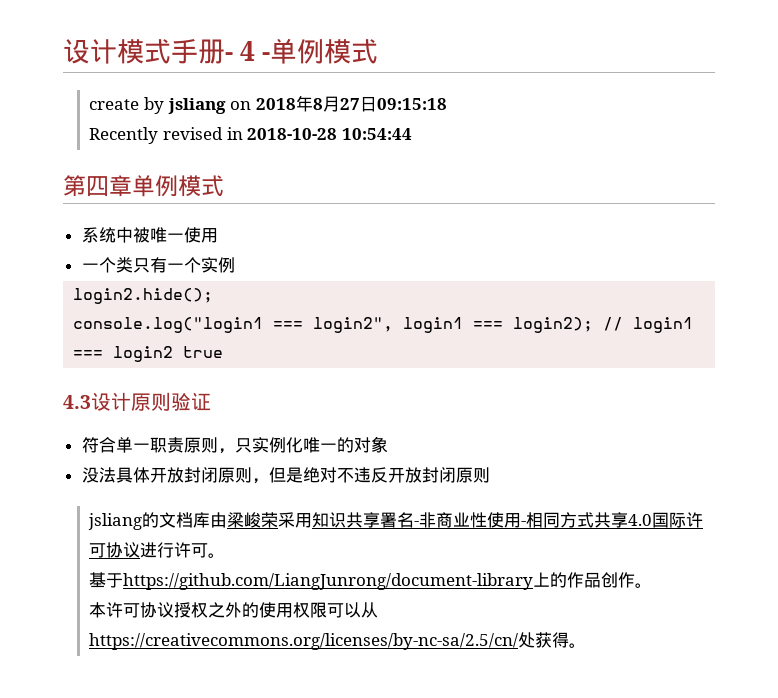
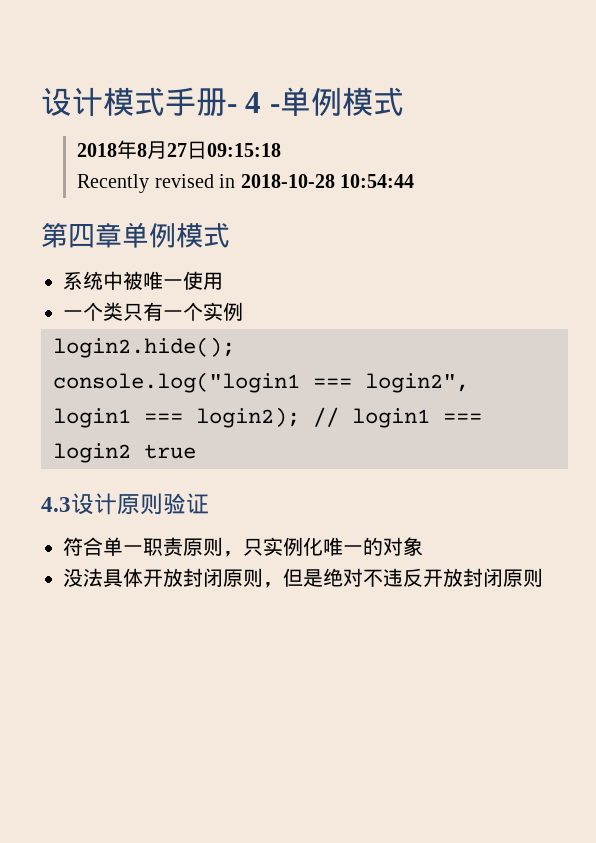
[89,97,252,114] create by jsliang on -> (404, 101) none
[88,512,704,530] [89,542,226,558] [89,572,653,590] [89,602,379,618] [89,632,587,650] // jsliang的文档库由梁峻荣采用知识共享署名-非商业性使用-相同方式共享4.0国际许可协议进行许可。 // 基于https://github.com/LiangJunrong/document-library上的作品创作。 // 本许可协议授权之外的使用权限可以从https://creativecommons.org/licenses/by-nc-sa/2.5/cn/处获得。 -> (543, 577) none

